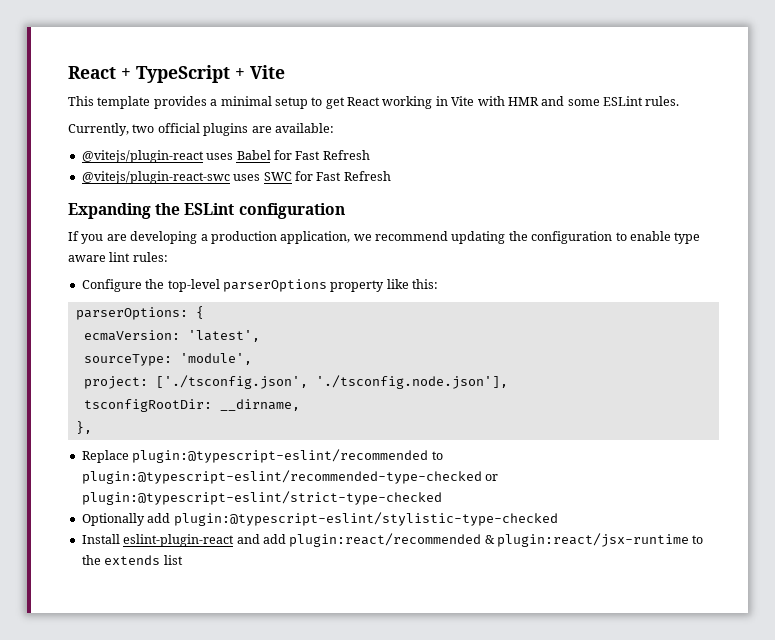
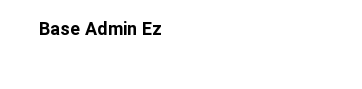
[68,65,285,83] [68,96,680,109] [68,123,334,136] [81,150,370,163] [81,171,391,184] [68,203,345,219] [68,231,701,244] [68,252,168,262] [81,279,438,292] [75,306,204,320] [83,330,260,342] [83,353,252,366] [83,375,508,389] [83,399,300,412] [75,421,92,434] [81,449,443,463] [81,470,499,484] [81,491,442,505] [81,512,558,526] [81,533,704,547] [81,555,183,565] React + TypeScript + Vite // This template provides a minimal setup to get React working in Vite with HMR and some ESLint rules. // Currently, two official plugins are available: // @vitejs/plugin-react uses Babel for Fast Refresh // @vitejs/plugin-react-swc uses SWC for Fast Refresh // Expanding the ESLint configuration // If you are developing a production application, we recommend updating the configuration to enable type aware lint rules: // Configure the top-level parserOptions property like this: // parserOptions: { // ecmaVersion: 'latest', // sourceType: 'module', // project: ['./tsconfig.json', './tsconfig.node.json'], // tsconfigRootDir: __dirname, // }, // Replace plugin:@typescript-eslint/recommended to plugin:@typescript-eslint/recommended-type-checked or plugin:@typescript-eslint/strict-type-checked // Optionally add plugin:@typescript-eslint/stylistic-type-checked // Install eslint-plugin-react and add plugin:react/recommended & plugin:react/jsx-runtime to the extends list -> [39,21,162,35] Base Admin Ez

